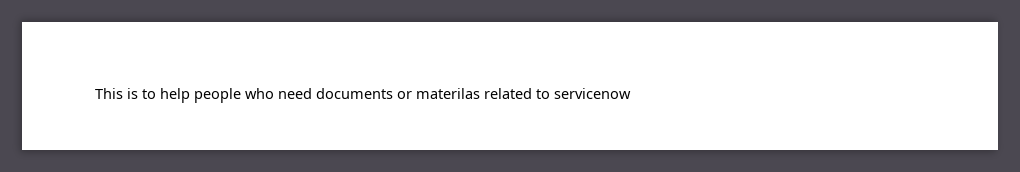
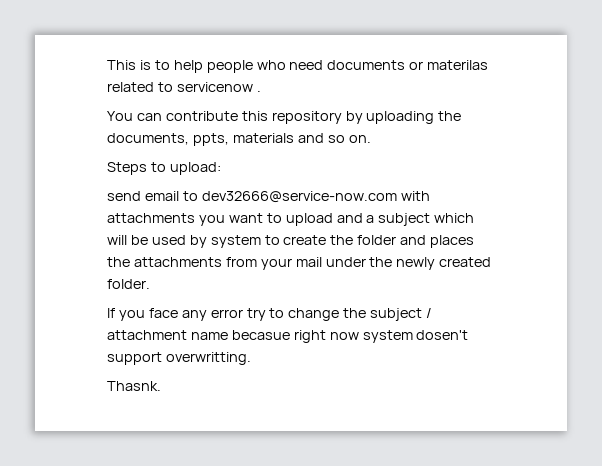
(631, 93) none -> [256,90,261,92] [107,111,462,124] [107,133,371,146] [107,162,221,175] [107,191,430,203] [107,213,475,226] [107,235,475,248] [107,257,492,270] [107,279,150,289] [107,308,433,321] [107,330,469,343] [107,352,251,365] [107,381,161,391] . // You can contribute this repository by uploading the documents, ppts, materials and so on. // Steps to upload: // send email to dev32666@service-now.com with attachments you want to upload and a subject which will be used by system to create the folder and places the attachments from your mail under the newly created folder. // If you face any error try to change the subject / attachment name becasue right now system dosen't support overwritting. // Thasnk.

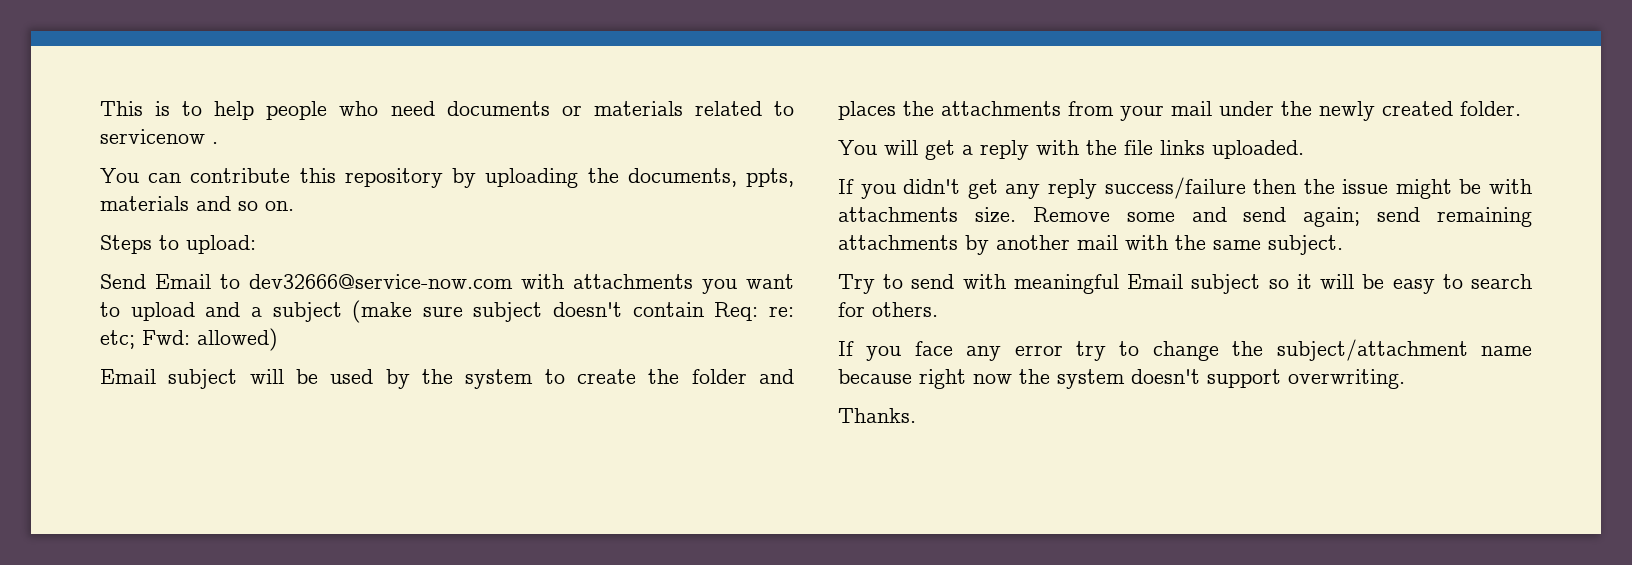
[427,60,489,70] materilas -> [593,101,683,116] materials
[107,191,179,201] send email -> [100,274,211,289] Send Email
[434,213,475,223] which -> [352,300,794,323] [100,328,278,351] [100,369,238,389] (make sure subject doesn't contain Req: re: etc; Fwd: allowed) // Email subject
(207, 241) none -> [422,369,453,384] the
(150, 284) none -> [838,140,1304,160] [838,177,1532,199] [838,207,1532,227] [838,235,1343,255] [838,274,1533,294] [838,302,938,317] // You will get a reply with the file links uploaded. // If you didn't get any reply success/failure then the issue might be with attachments size. Remove some and send again; send remaining attachments by another mail with the same subject. // Try to send with meaningful Email subject so it will be easy to search for others.
[370,308,433,321] [107,330,469,343] [107,352,251,365] [107,381,161,391] subject / attachment name becasue right now system dosen't support overwritting. // Thasnk. -> [1276,339,1532,361] [838,369,1405,389] [838,408,916,423] subject/attachment name because right now the system doesn't support overwriting. // Thanks.

